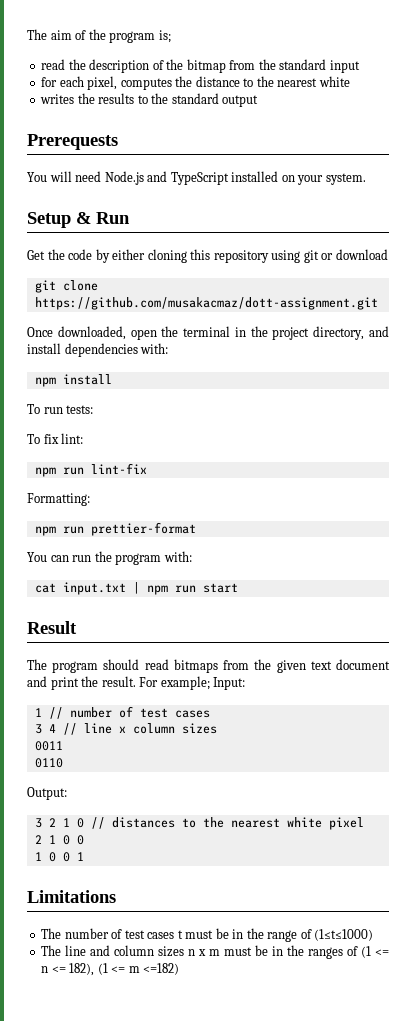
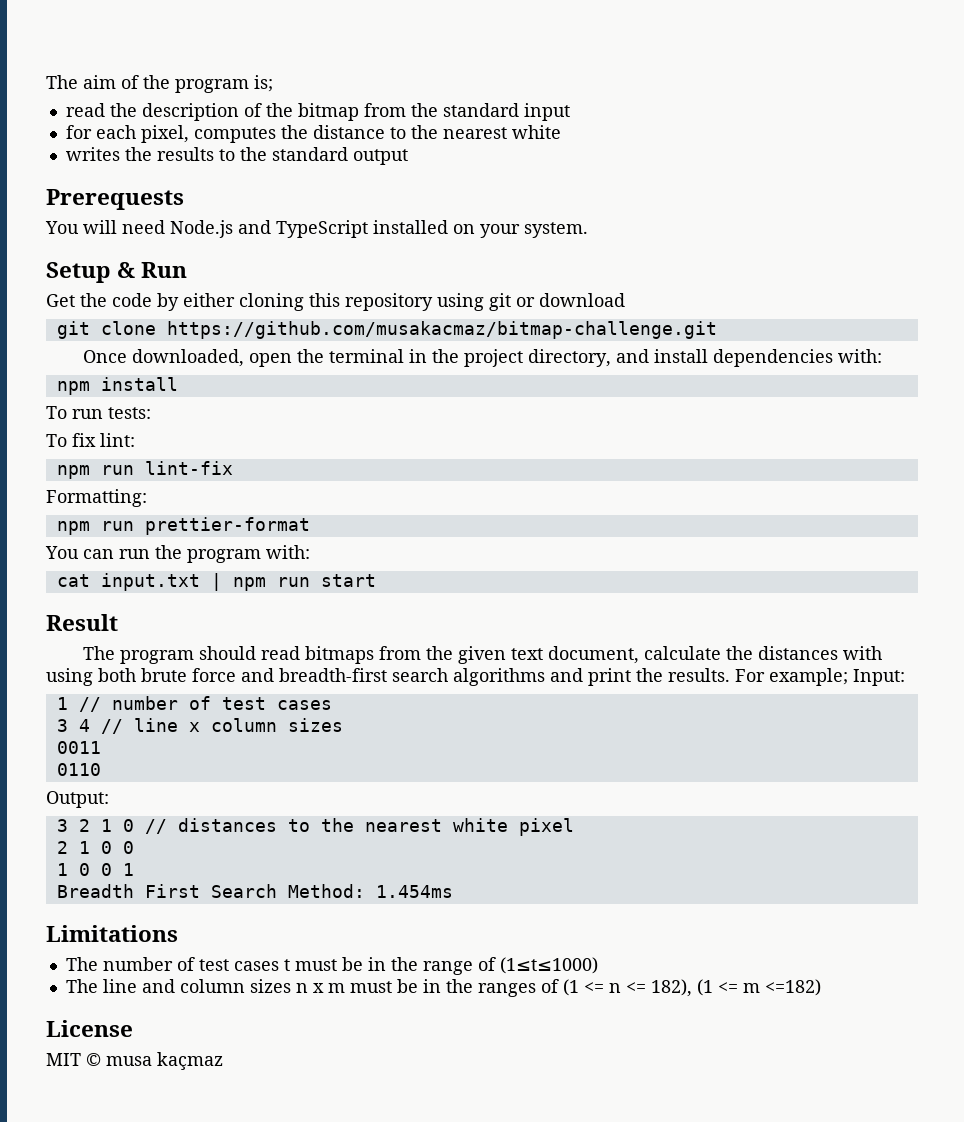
[34,297,378,310] https://github.com/musakacmaz/dott-assignment.git -> [166,321,717,339] https://github.com/musakacmaz/bitmap-challenge.git
[336,659,391,670] document -> [547,646,882,664] [46,668,545,686] document, calculate the distances with using both brute force and breadth-first search algorithms
[101,676,136,687] result. -> [668,668,730,682] results.
(84, 856) none -> [56,884,453,898] // Breadth First Search Method: 1.454ms
(180, 969) none -> [46,1020,133,1037] [46,1052,223,1070] // License // MIT © musa kaçmaz

